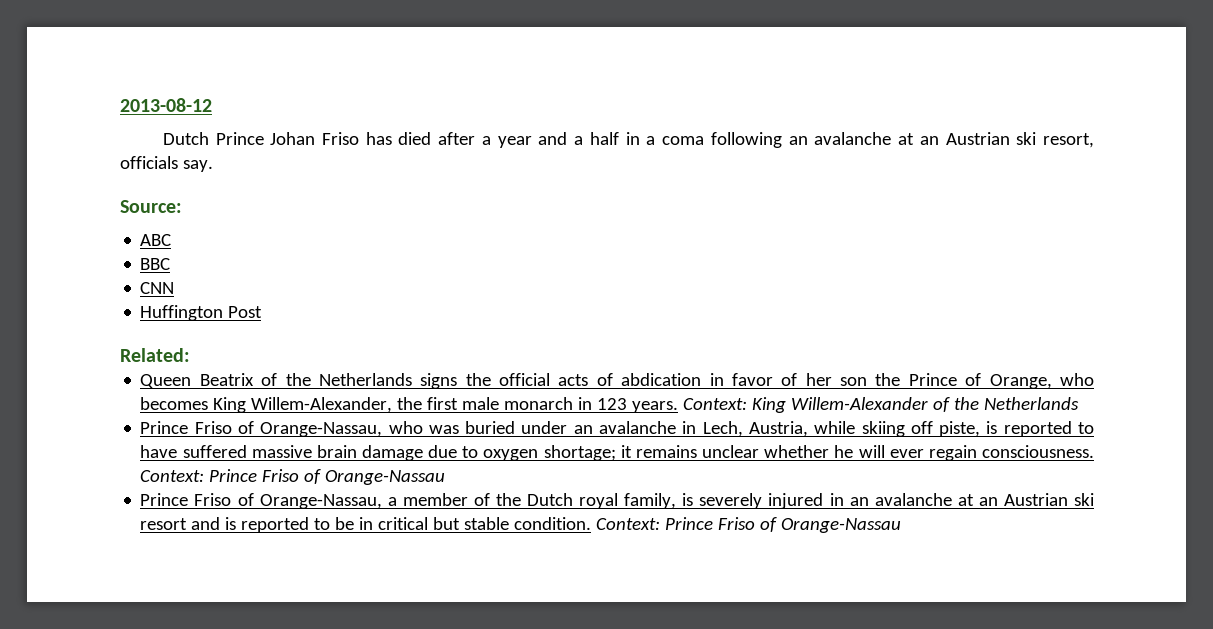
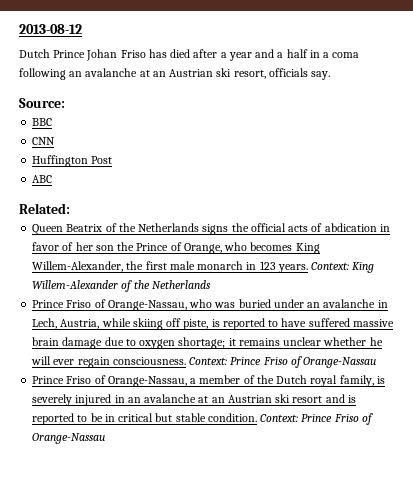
[140,234,172,246] // ABC -> (65, 103) none
(263, 312) none -> [32,175,53,183] // ABC

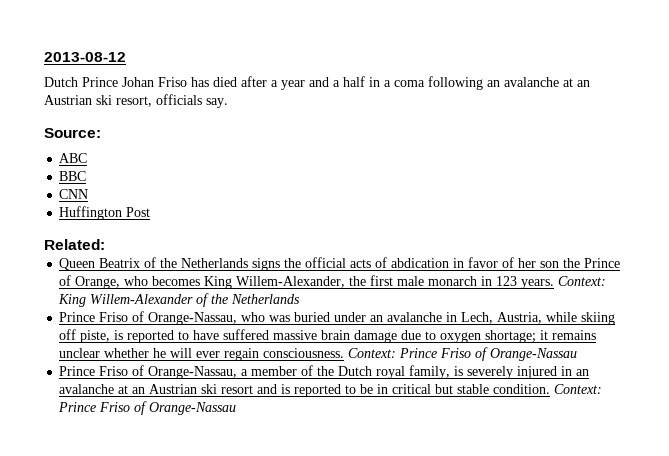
(65, 103) none -> [59,153,88,163] // ABC
[32,175,53,183] // ABC -> (151, 212) none

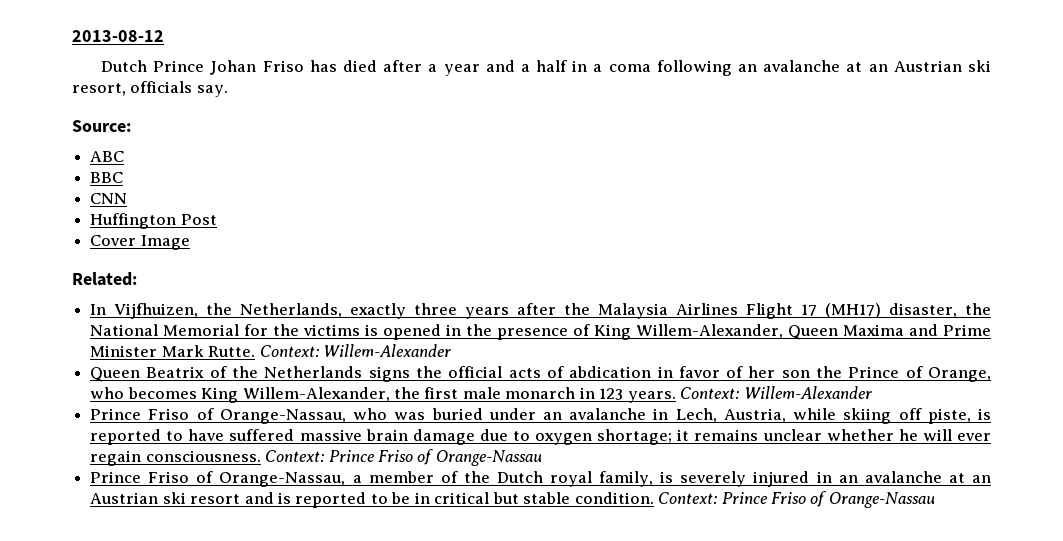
(151, 212) none -> [90,235,190,250] // Cover Image
(105, 244) none -> [90,303,992,319] [90,324,992,340] [90,344,451,357] // In Vijfhuizen, the Netherlands, exactly three years after the Malaysia Airlines Flight 17 (MH17) disaster, the National Memorial for the victims is opened in the presence of King Willem-Alexander, Queen Maxima and Prime Minister Mark Rutte. Context: Willem-Alexander
[58,293,301,307] King Willem-Alexander of the Netherlands -> [743,386,872,399] Willem-Alexander

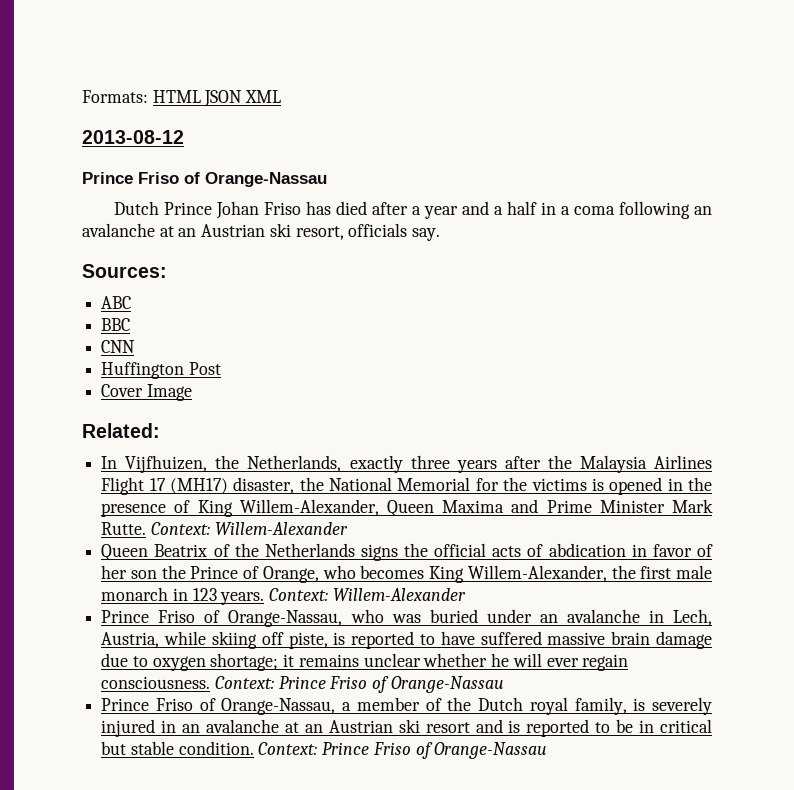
[72,30,164,42] 2013-08-12 -> [82,90,282,107] [82,130,184,144] [82,172,327,187] Formats: HTML JSON XML // 2013-08-12 // Prince Friso of Orange-Nassau
[72,120,131,132] Source: -> [82,264,167,278] Sources:

